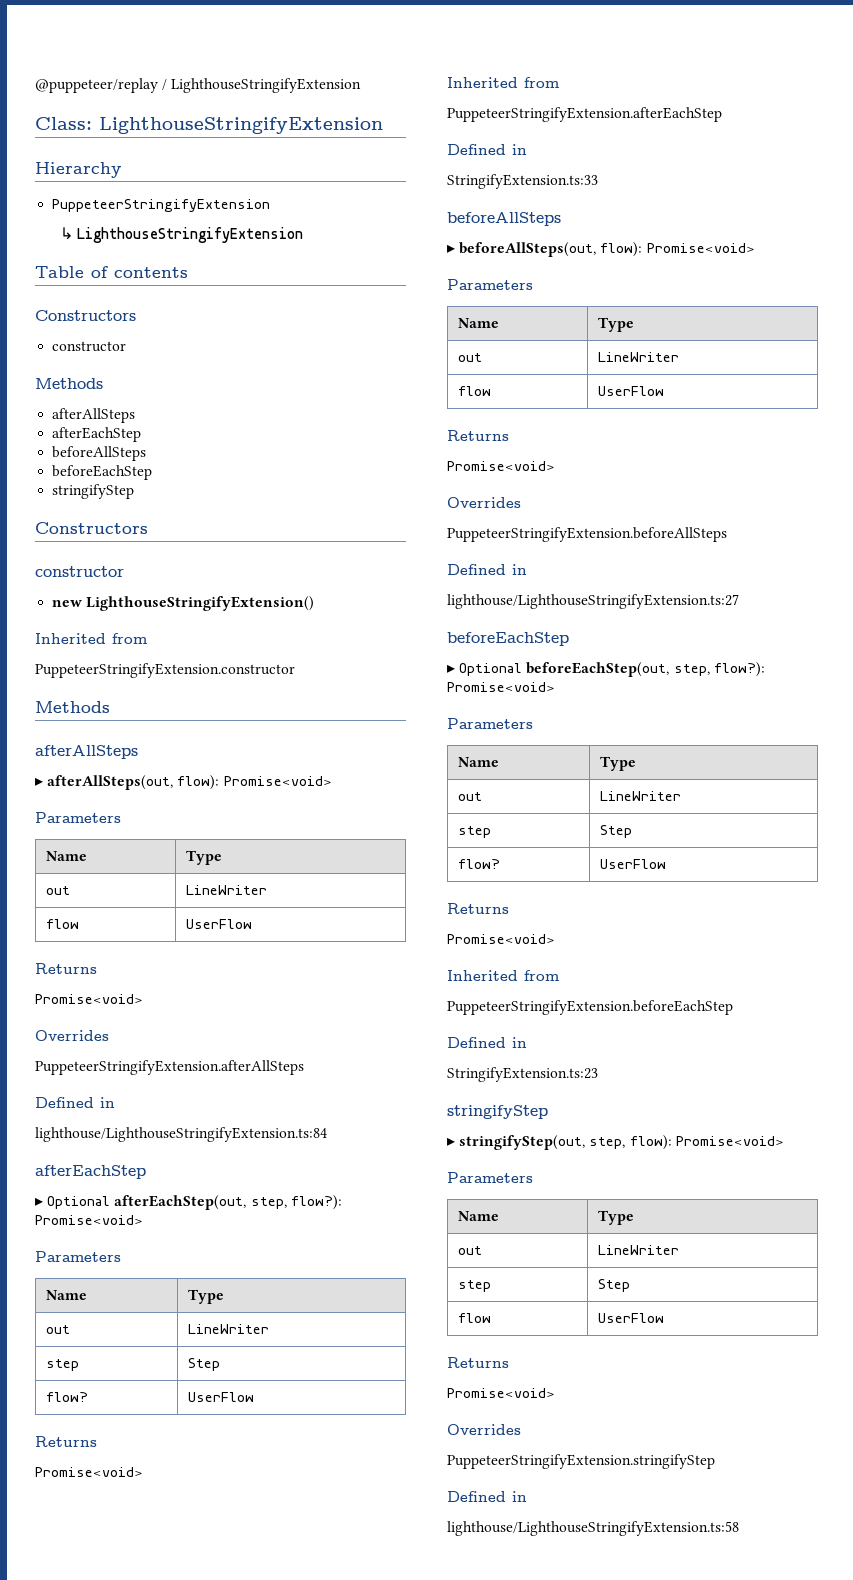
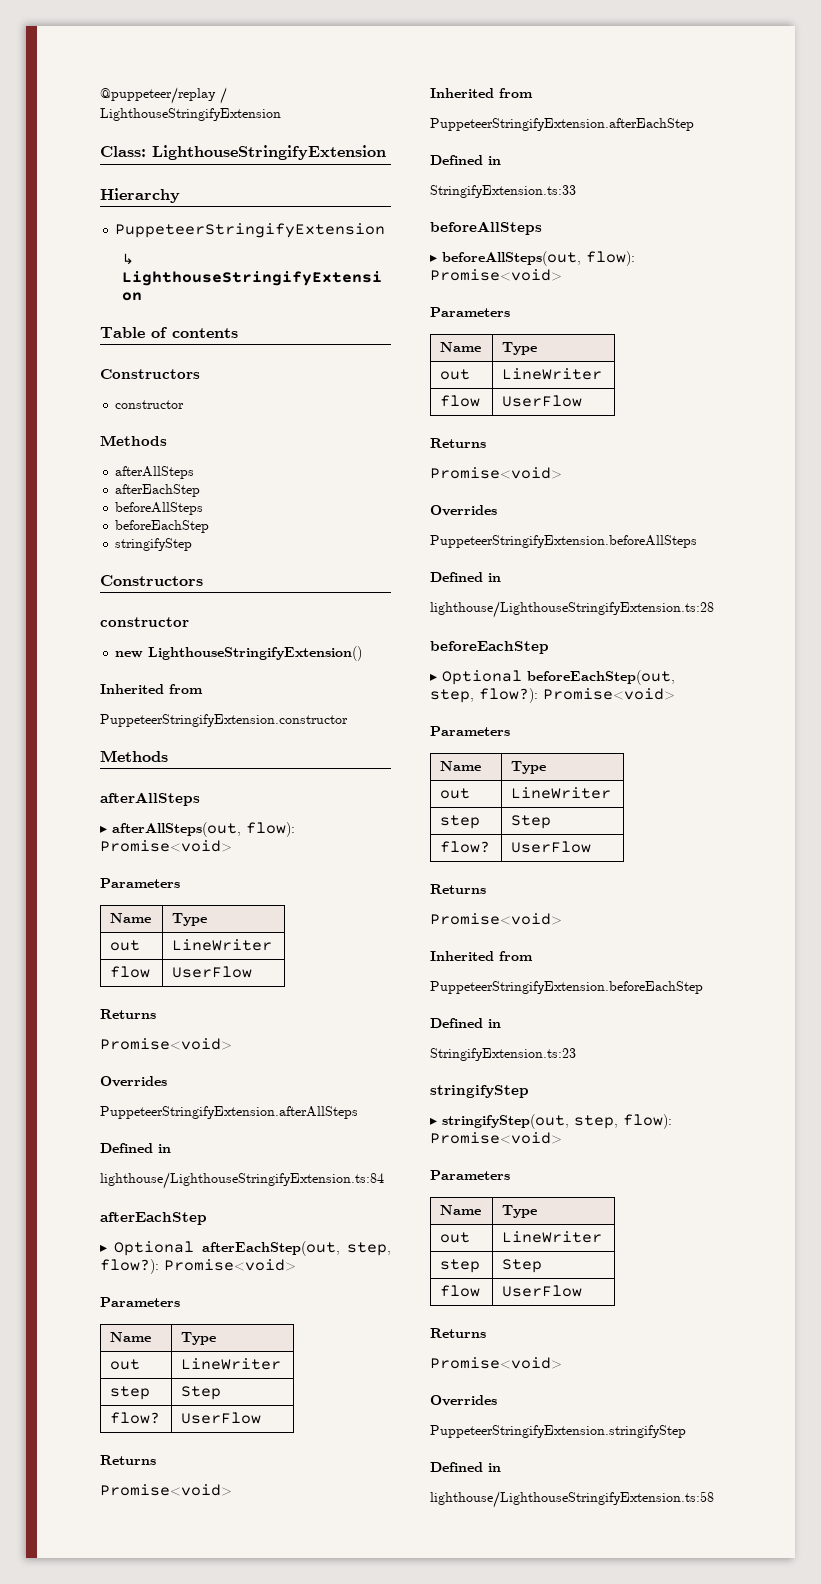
[447,594,739,609] lighthouse/LighthouseStringifyExtension.ts:27 -> [430,601,714,618] lighthouse/LighthouseStringifyExtension.ts:28

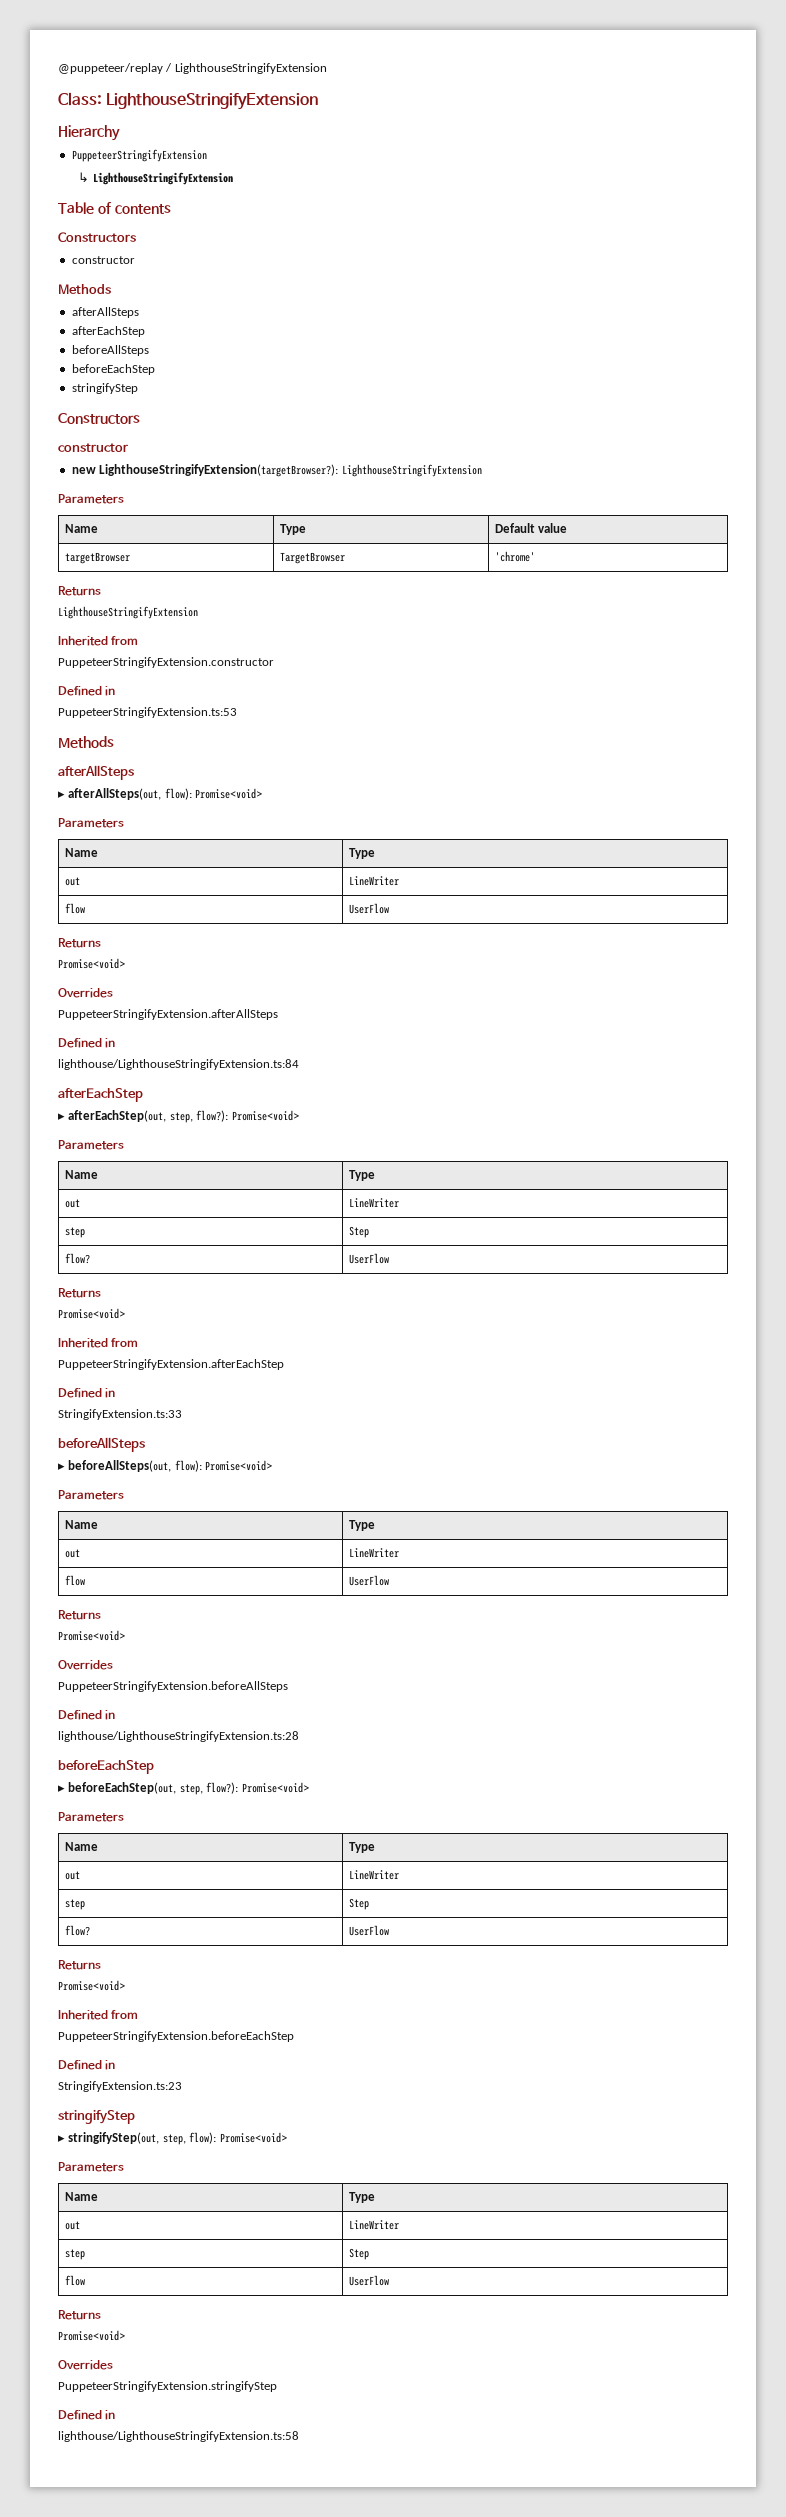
[148,646,363,661] LighthouseStringifyExtension() -> [99,464,482,477] [58,494,124,504] [64,524,98,533] [279,524,306,535] [494,523,568,533] [64,552,130,564] [279,552,345,564] [494,551,535,562] [58,586,101,596] [58,606,198,619] LighthouseStringifyExtension(targetBrowser?): LighthouseStringifyExtension // Parameters // Name | Type | Default value // targetBrowser | TargetBrowser | 'chrome' // Returns // LighthouseStringifyExtension
(348, 720) none -> [58,686,116,696] [58,707,237,718] // Defined in // PuppeteerStringifyExtension.ts:53
[114,1241,195,1256] Optional -> (65, 1116) none
[442,670,522,685] Optional -> (65, 1788) none

